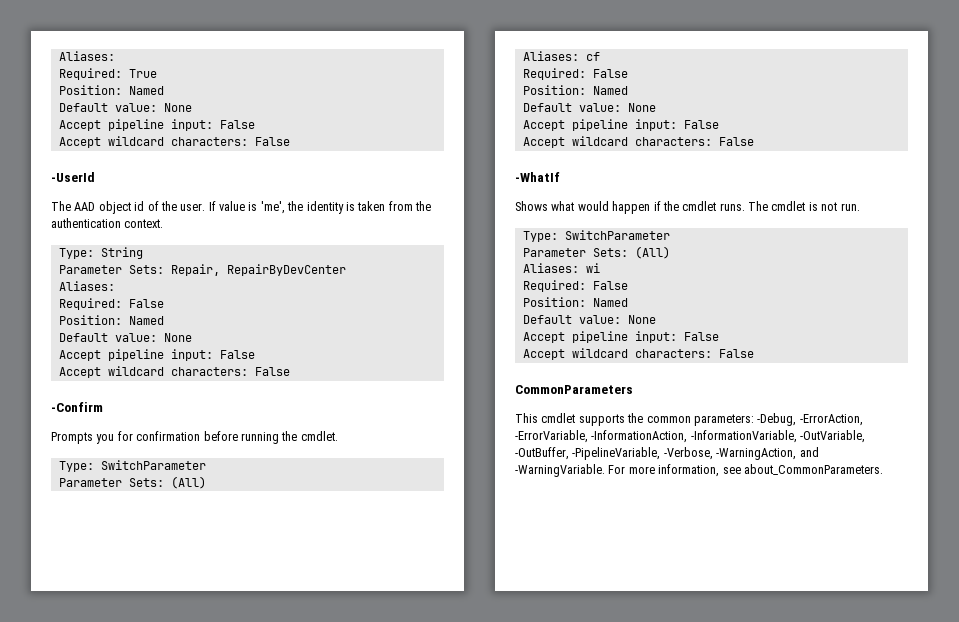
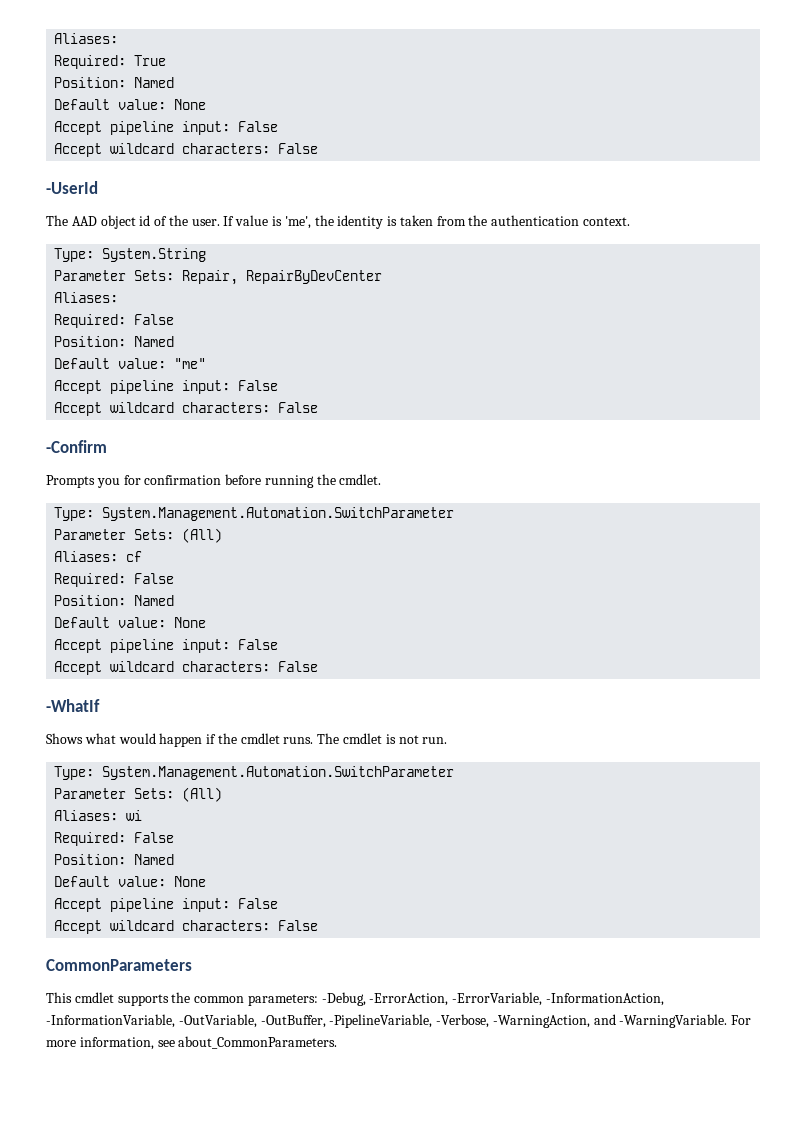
[100,247,143,259] String -> [102,248,207,262] System.String
[114,333,192,342] value: None -> [118,358,207,369] value: "me"
[100,460,206,470] SwitchParameter -> [102,507,455,521] System.Management.Automation.SwitchParameter
[564,230,670,240] SwitchParameter -> [102,766,455,780] System.Management.Automation.SwitchParameter

